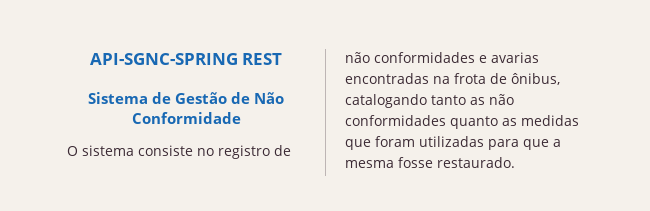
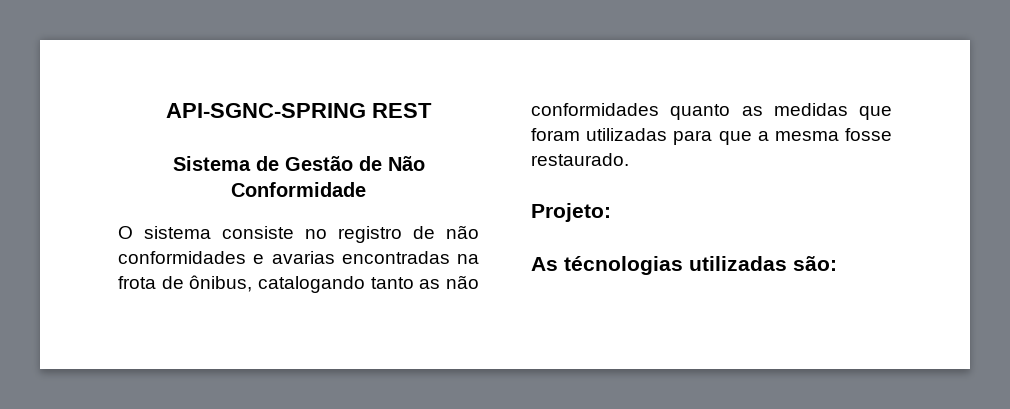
(515, 162) none -> [531,203,611,222] [531,256,837,275] // Projeto: // As técnologias utilizadas são:

